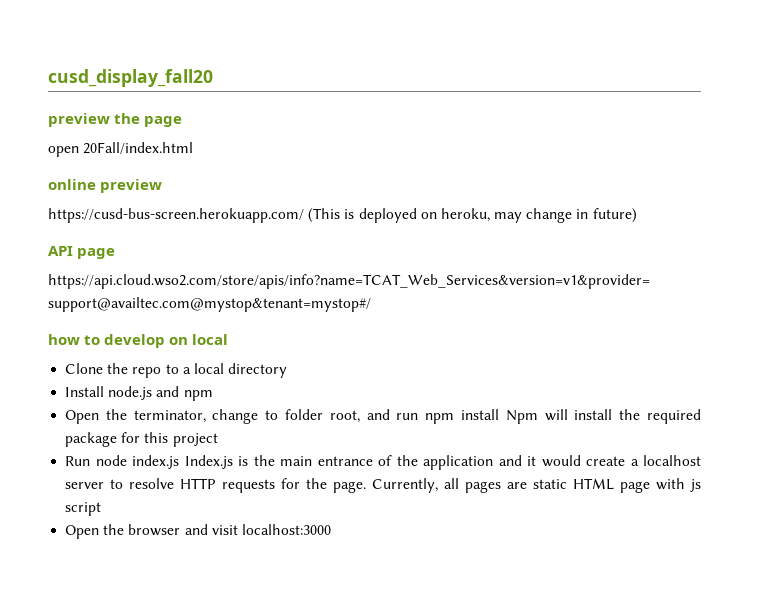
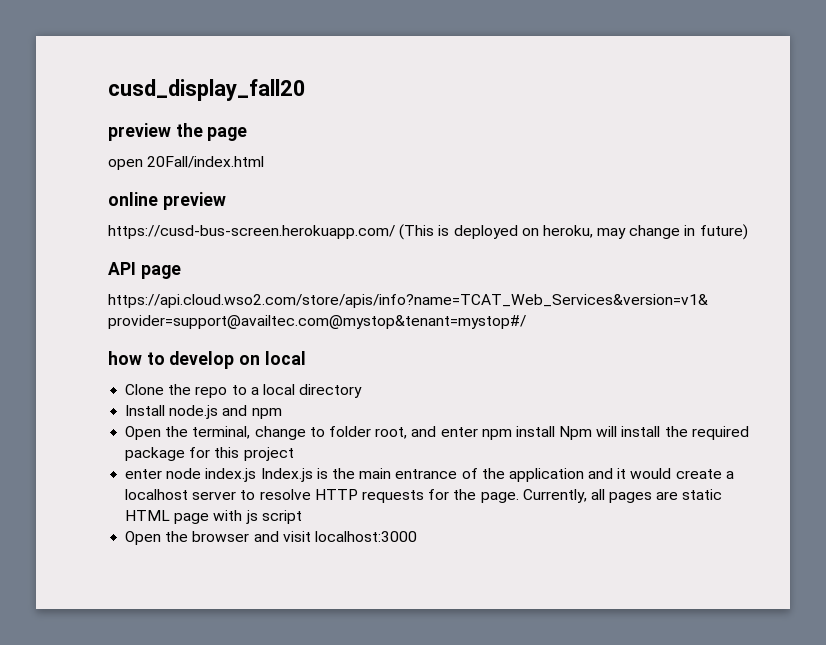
[133,410,206,423] terminator, -> [192,426,251,439] terminal,
[396,413,419,420] run -> [440,427,478,437] enter
[65,456,91,466] Run -> [125,469,163,479] enter

